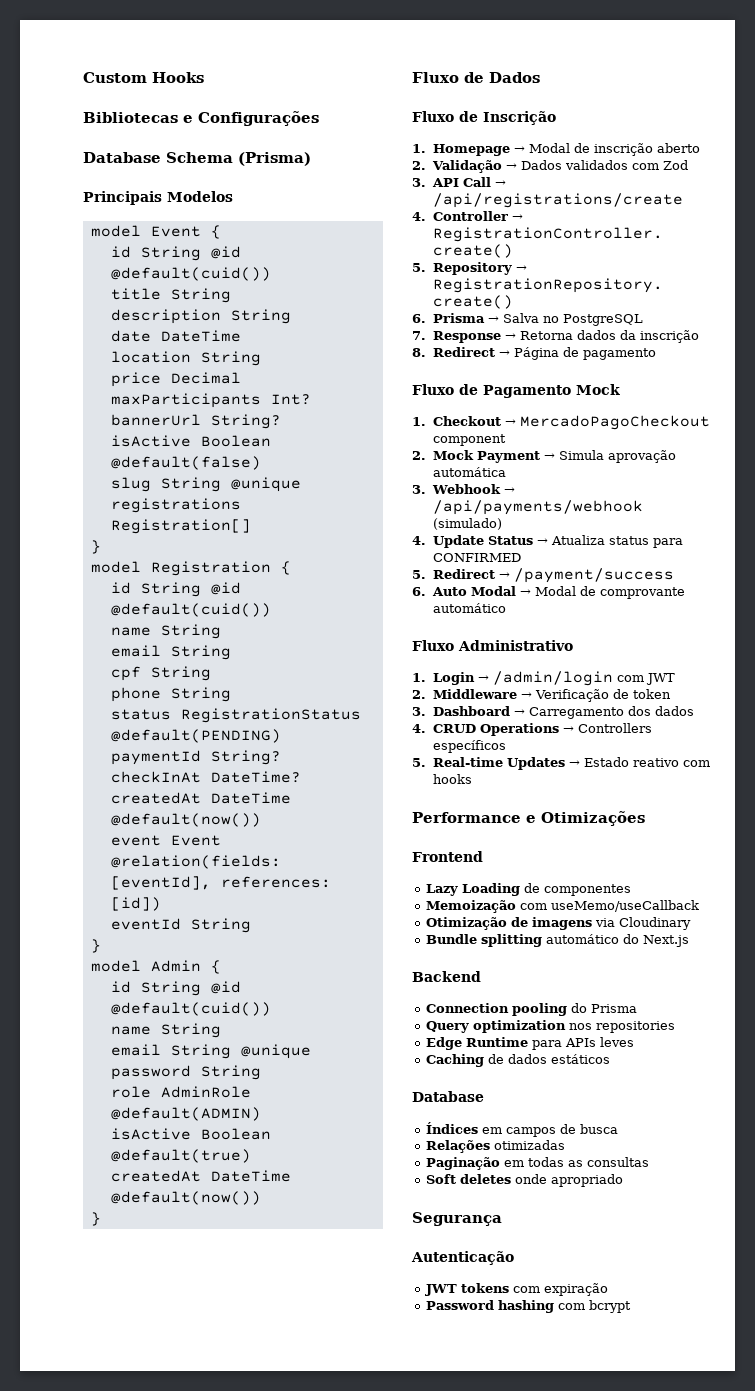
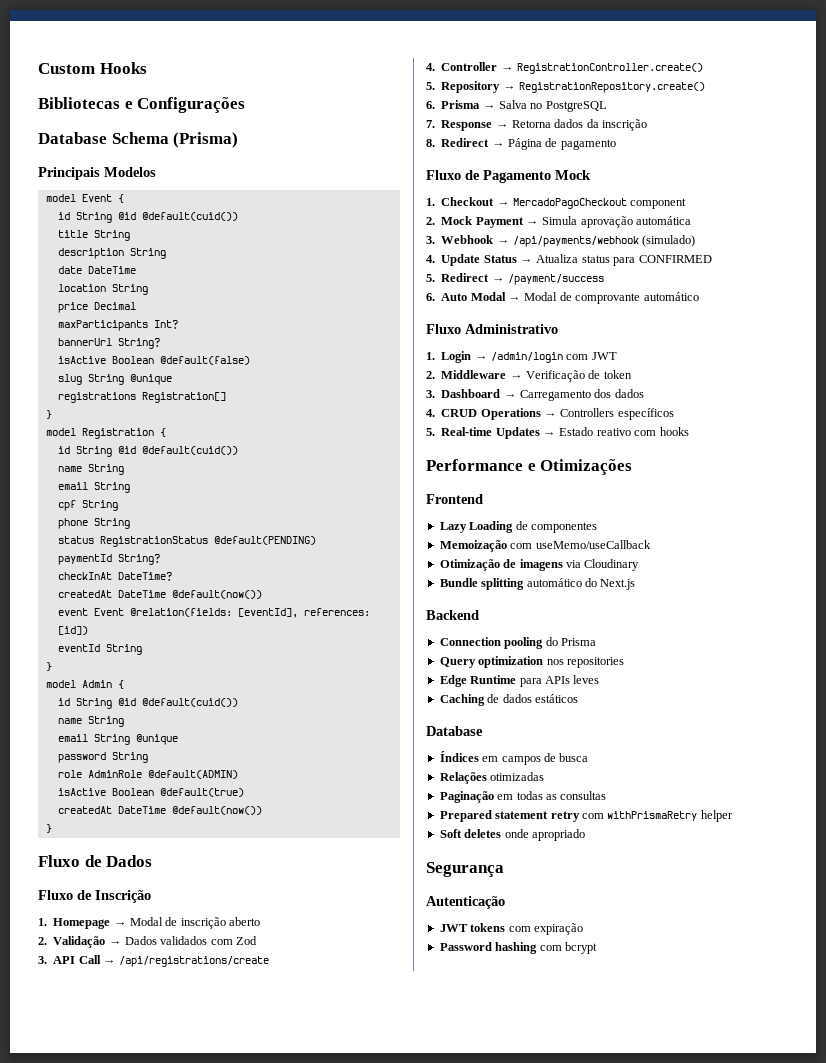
(650, 1162) none -> [439,810,733,822] // Prepared statement retry com withPrismaRetry helper

